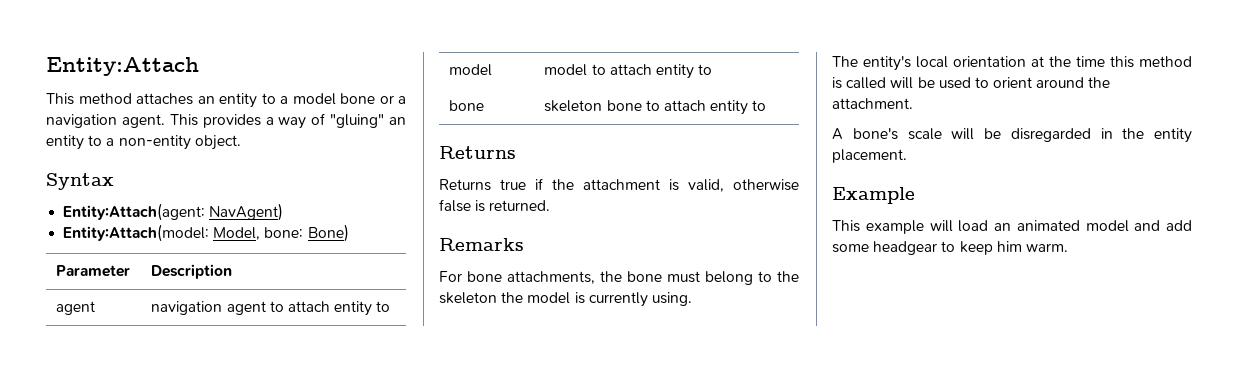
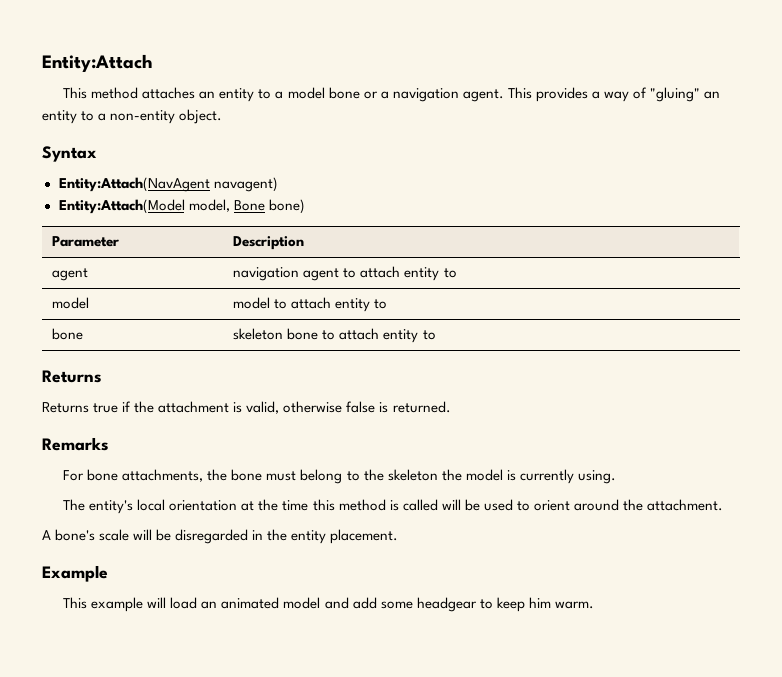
[63,203,284,221] [63,224,349,242] Entity:Attach(agent: NavAgent) // Entity:Attach(model: Model, bone: Bone) -> [58,177,278,192] [58,199,305,214] Entity:Attach(NavAgent navagent) // Entity:Attach(Model model, Bone bone)

